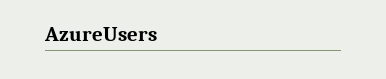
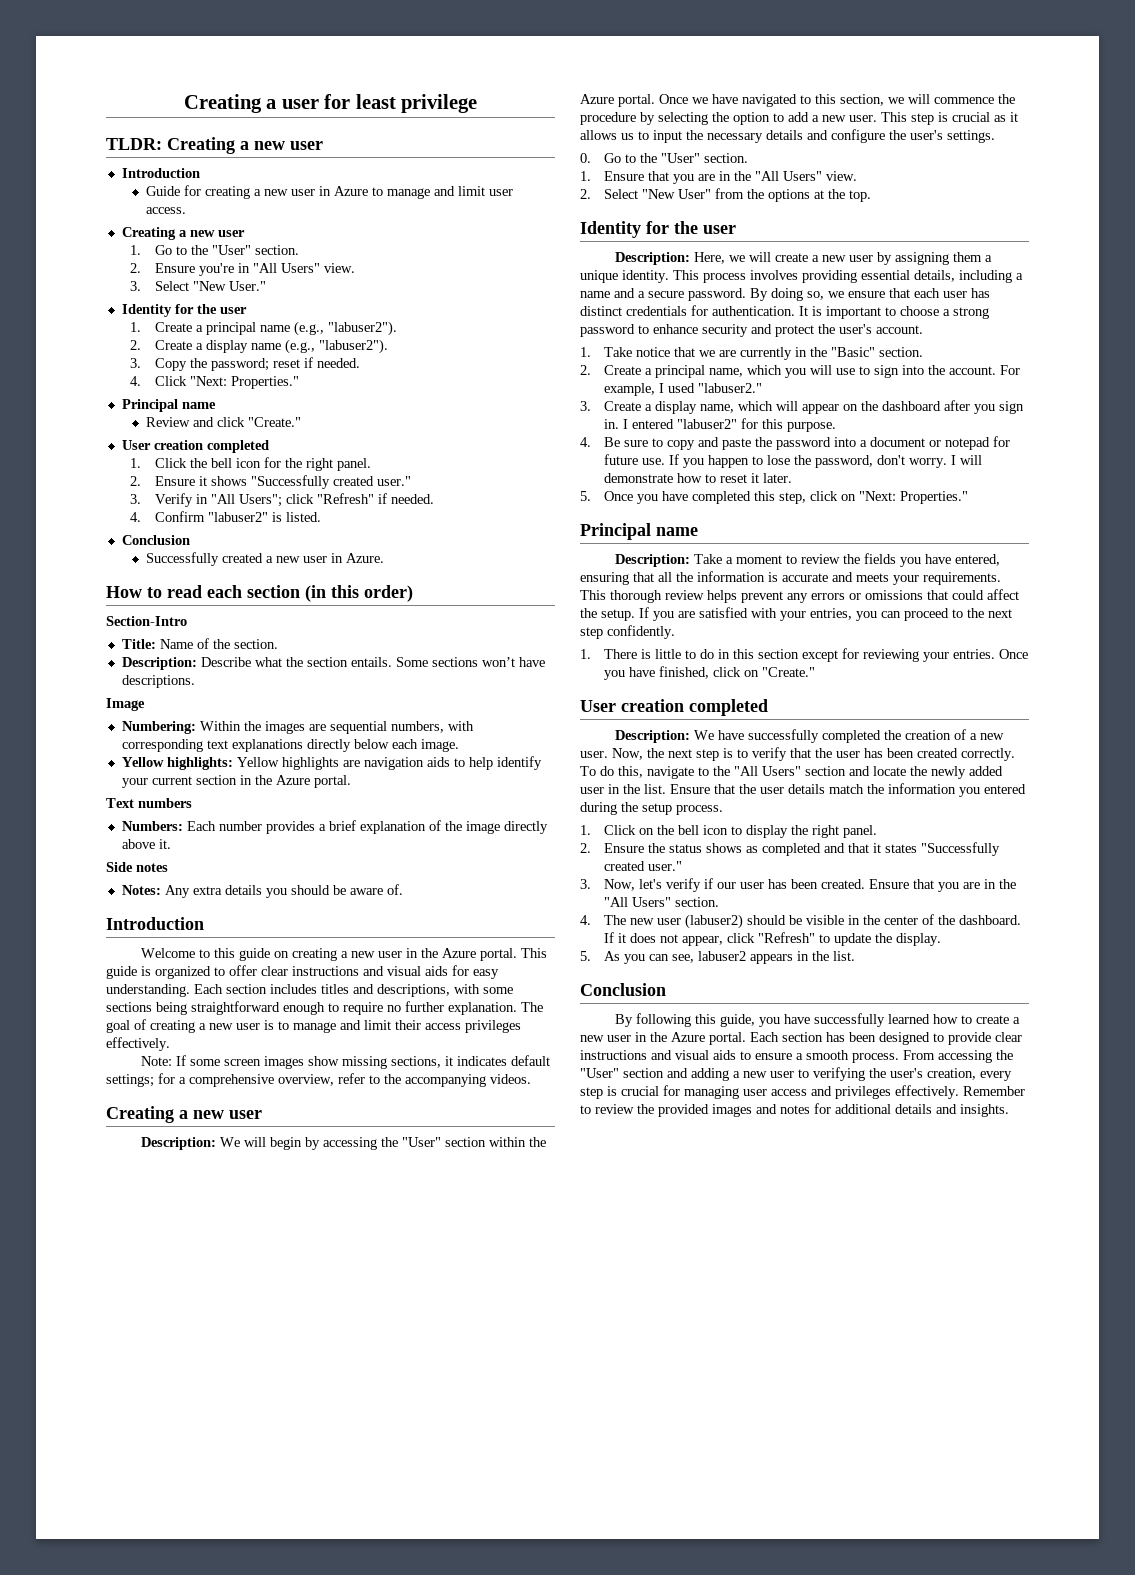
[44,27,157,41] AzureUsers -> [183,94,478,113] [106,137,323,154] [121,168,200,178] [146,185,514,199] [146,207,187,214] [121,227,245,240] [130,245,299,255] [130,263,355,276] [130,281,266,291] [121,304,247,317] [130,321,397,336] [130,339,388,354] [130,357,360,371] [130,376,299,389] [121,399,216,412] [146,417,302,427] [121,440,269,453] [130,457,371,471] [130,475,411,489] [130,493,434,507] [130,511,321,522] [121,535,190,545] [146,552,385,566] [106,585,413,602] [106,616,187,626] [121,638,278,649] [121,657,545,670] [121,675,195,688] [106,698,145,711] [121,721,474,734] [121,739,459,752] [121,756,542,770] [121,775,351,788] [106,798,192,808] [121,820,548,834] [121,839,171,849] [106,862,168,872] [121,884,403,898] [106,917,204,930] [140,948,547,961] [106,965,499,979] [106,984,513,997] [106,1001,543,1015] [106,1019,521,1033] [106,1037,170,1051] [140,1055,550,1069] [106,1073,531,1087] [106,1106,262,1123] [140,1137,546,1150] [580,94,1015,107] [580,112,1018,125] [580,129,995,143] [580,153,749,163] [580,171,858,184] [580,188,872,202] [580,221,736,238] [614,252,992,265] [580,270,1023,283] [580,288,990,301] [580,305,989,319] [580,324,923,337] [580,347,924,360] [580,365,1021,378] [604,383,763,396] [580,400,1025,414] [604,418,837,432] [580,436,1011,450] [604,454,983,468] [604,473,793,483] [580,491,969,504] [580,523,698,540] [614,553,1000,567] [580,571,1001,585] [580,589,1019,603] [580,607,1012,621] [580,625,675,639] [580,648,1029,662] [604,666,816,680] [580,699,768,716] [614,729,1004,743] [580,747,1015,761] [580,766,1003,779] [580,783,1026,797] [580,802,723,815] [580,825,878,838] [580,842,1001,856] [604,861,683,871] [580,878,1017,892] [604,897,720,907] [580,914,1022,929] [604,932,942,946] [580,951,856,964] [580,983,666,996] [614,1013,1020,1027] [580,1032,1022,1045] [580,1050,1013,1063] [580,1067,1012,1081] [580,1085,1025,1099] [580,1103,1009,1117] Creating a user for least privilege // TLDR: Creating a new user // Introduction // Guide for creating a new user in Azure to manage and limit user access. // Creating a new user // 1. Go to the "User" section. // 2. Ensure you're in "All Users" view. // 3. Select "New User." // Identity for the user // 1. Create a principal name (e.g., "labuser2"). // 2. Create a display name (e.g., "labuser2"). // 3. Copy the password; reset if needed. // 4. Click "Next: Properties." // Principal name // Review and click "Create." // User creation completed // 1. Click the bell icon for the right panel. // 2. Ensure it shows "Successfully created user." // 3. Verify in "All Users"; click "Refresh" if needed. // 4. Confirm "labuser2" is listed. // Conclusion // Successfully created a new user in Azure. // How to read each section (in this order) // Section-Intro // Title: Name of the section. // Description: Describe what the section entails. Some sections won’t have descriptions. // Image // Numbering: Within the images are sequential numbers, with corresponding text explanations directly below each image. // Yellow highlights: Yellow highlights are navigation aids to help identify your current section in the Azure portal. // Text numbers // Numbers: Each number provides a brief explanation of the image directly above it. // Side notes // Notes: Any extra details you should be aware of. // Introduction // Welcome to this guide on creating a new user in the Azure portal. This guide is organized to offer clear instructions and visual aids for easy understanding. Each section includes titles and descriptions, with some sections being straightforward enough to require no further explanation. The goal of creating a new user is to manage and limit their access privileges effectively. // Note: If some screen images show missing sections, it indicates default settings; for a comprehensive overview, refer to the accompanying videos. // Creating a new user // Description: We will begin by accessing the "User" section within the Azure portal. Once we have navigated to this section, we will commence the procedure by selecting the option to add a new user. This step is crucial as it allows us to input the necessary details and configure the user's settings. // 0. Go to the "User" section. // 1. Ensure that you are in the "All Users" view. // 2. Select "New User" from the options at the top. // Identity for the user // Description: Here, we will create a new user by assigning them a unique identity. This process involves providing essential details, including a name and a secure password. By doing so, we ensure that each user has distinct credentials for authentication. It is important to choose a strong password to enhance security and protect the user's account. // 1. Take notice that we are currently in the "Basic" section. // 2. Create a principal name, which you will use to sign into the account. For example, I used "labuser2." // 3. Create a display name, which will appear on the dashboard after you sign in. I entered "labuser2" for this purpose. // 4. Be sure to copy and paste the password into a document or notepad for future use. If you happen to lose the password, don't worry. I will demonstrate how to reset it later. // 5. Once you have completed this step, click on "Next: Properties." // Principal name // Description: Take a moment to review the fields you have entered, ensuring that all the information is accurate and meets your requirements. This thorough review helps prevent any errors or omissions that could affect the setup. If you are satisfied with your entries, you can proceed to the next step confidently. // 1. There is little to do in this section except for reviewing your entries. Once you have finished, click on "Create." // User creation completed // Description: We have successfully completed the creation of a new user. Now, the next step is to verify that the user has been created correctly. To do this, navigate to the "All Users" section and locate the newly added user in the list. Ensure that the user details match the information you entered during the setup process. // 1. Click on the bell icon to display the right panel. // 2. Ensure the status shows as completed and that it states "Successfully created user." // 3. Now, let's verify if our user has been created. Ensure that you are in the "All Users" section. // 4. The new user (labuser2) should be visible in the center of the dashboard. If it does not appear, click "Refresh" to update the display. // 5. As you can see, labuser2 appears in the list. // Conclusion // By following this guide, you have successfully learned how to create a new user in the Azure portal. Each section has been designed to provide clear instructions and visual aids to ensure a smooth process. From accessing the "User" section and adding a new user to verifying the user's creation, every step is crucial for managing user access and privileges effectively. Remember to review the provided images and notes for additional details and insights.

